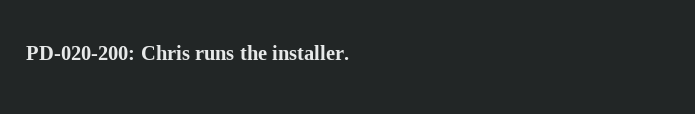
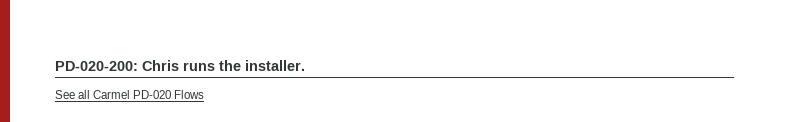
(350, 52) none -> [55,90,205,99] // See all Carmel PD-020 Flows

